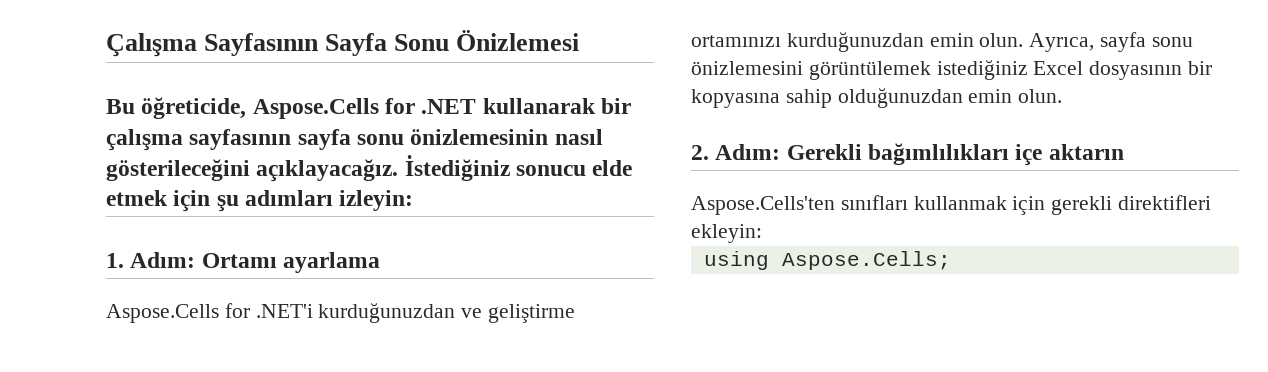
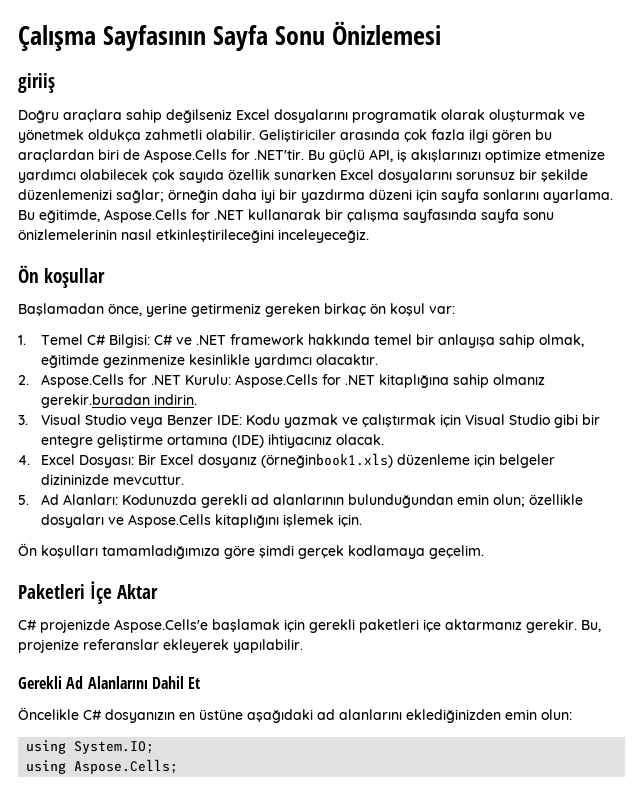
[106,97,247,119] Bu öğreticide, -> [18,73,55,93] [18,109,585,123] [18,129,552,143] [18,149,605,163] [18,169,588,183] [18,189,613,203] [18,209,100,223] giriiş // Doğru araçlara sahip değilseniz Excel dosyalarını programatik olarak oluşturmak ve yönetmek oldukça zahmetli olabilir. Geliştiriciler arasında çok fazla ilgi gören bu araçlardan biri de Aspose.Cells for .NET'tir. Bu güçlü API, iş akışlarınızı optimize etmenize yardımcı olabilecek çok sayıda özellik sunarken Excel dosyalarını sorunsuz bir şekilde düzenlemenizi sağlar; örneğin daha iyi bir yazdırma düzeni için sayfa sonlarını ayarlama. Bu eğitimde,
[189,129,603,150] [106,155,633,182] [106,190,414,212] [106,252,381,273] [106,303,576,323] [691,32,1193,52] [691,60,1213,80] [691,88,1063,108] [691,143,1124,166] [691,195,1212,215] [691,224,762,243] sayfasının sayfa sonu önizlemesinin nasıl gösterileceğini açıklayacağız. İstediğiniz sonucu elde etmek için şu adımları izleyin: // 1. Adım: Ortamı ayarlama // Aspose.Cells for .NET'i kurduğunuzdan ve geliştirme ortamınızı kurduğunuzdan emin olun. Ayrıca, sayfa sonu önizlemesini görüntülemek istediğiniz Excel dosyasının bir kopyasına sahip olduğunuzdan emin olun. // 2. Adım: Gerekli bağımlılıkları içe aktarın // Aspose.Cells'ten sınıfları kullanmak için gerekli direktifleri ekleyin: -> [403,209,554,223] [18,229,369,243] [18,265,106,288] [18,303,455,317] [18,334,585,348] [41,354,379,368] [18,374,546,388] [41,394,198,408] [18,414,601,428] [41,434,385,448] [18,453,556,468] [41,474,185,485] [18,494,584,508] [41,514,363,528] [18,543,484,559] [18,581,159,604] [18,619,601,633] [18,639,303,653] [18,676,201,689] [18,707,572,723] [26,740,155,754] sayfasında sayfa sonu önizlemelerinin nasıl etkinleştirileceğini inceleyeceğiz. // Ön koşullar // Başlamadan önce, yerine getirmeniz gereken birkaç ön koşul var: // 1. Temel C# Bilgisi: C# ve .NET framework hakkında temel bir anlayışa sahip olmak, eğitimde gezinmenize kesinlikle yardımcı olacaktır. // 2. Aspose.Cells for .NET Kurulu: Aspose.Cells for .NET kitaplığına sahip olmanız gerekir.buradan indirin. // 3. Visual Studio veya Benzer IDE: Kodu yazmak ve çalıştırmak için Visual Studio gibi bir entegre geliştirme ortamına (IDE) ihtiyacınız olacak. // 4. Excel Dosyası: Bir Excel dosyanız (örneğinbook1.xls) düzenleme için belgeler dizininizde mevcuttur. // 5. Ad Alanları: Kodunuzda gerekli ad alanlarının bulunduğundan emin olun; özellikle dosyaları ve Aspose.Cells kitaplığını işlemek için. // Ön koşulları tamamladığımıza göre şimdi gerçek kodlamaya geçelim. // Paketleri İçe Aktar // C# projenizde Aspose.Cells'e başlamak için gerekli paketleri içe aktarmanız gerekir. Bu, projenize referanslar ekleyerek yapılabilir. // Gerekli Ad Alanlarını Dahil Et // Öncelikle C# dosyanızın en üstüne aşağıdaki ad alanlarını eklediğinizden emin olun: // using System.IO;

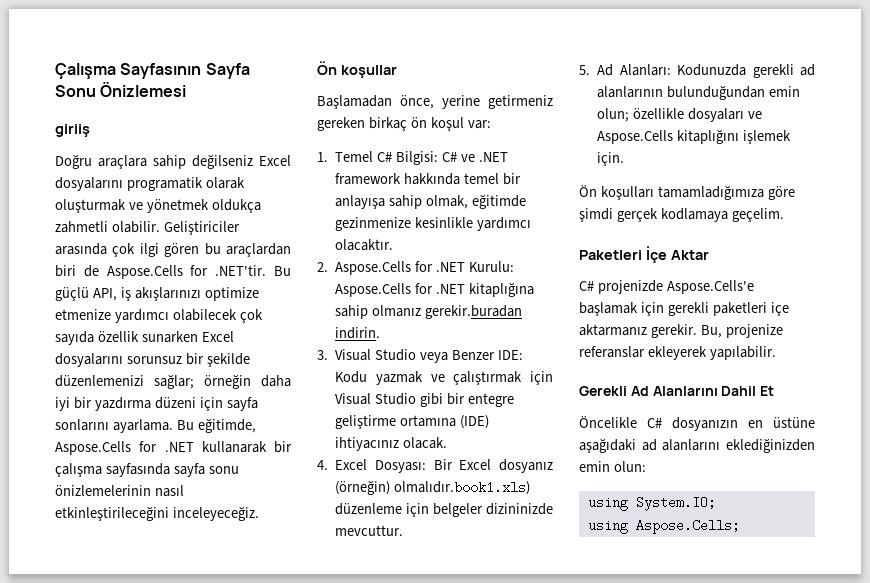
[431,129,465,140] fazla -> (136, 250) none
[261,453,394,468] (örneğinbook1.xls) -> [335,480,531,495] (örneğin) olmalıdır.book1.xls)

